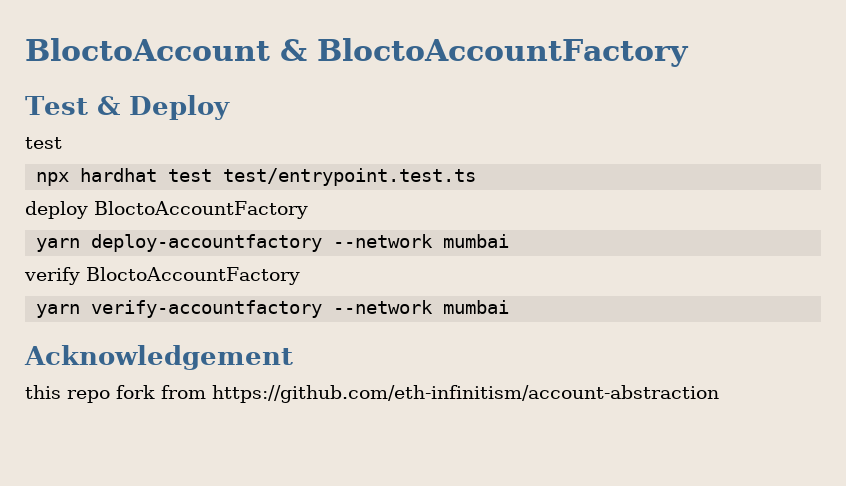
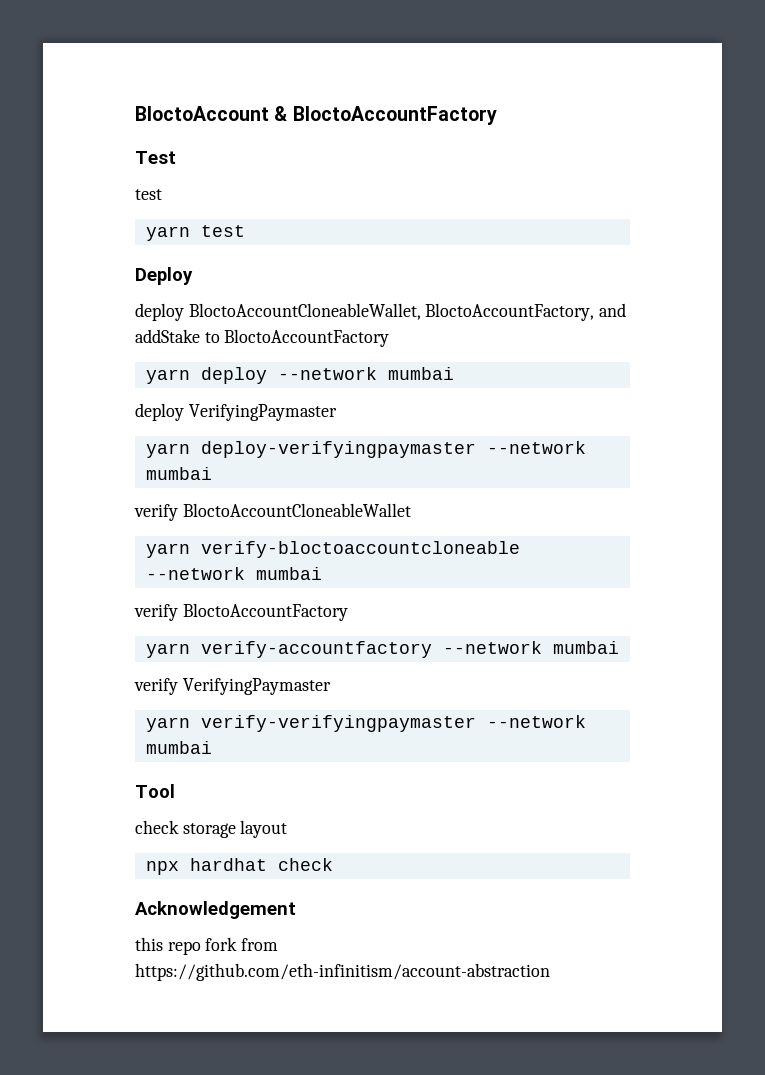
[96,95,230,120] [25,137,62,149] [36,168,477,186] [25,201,308,219] [36,234,323,252] & Deploy // test // npx hardhat test test/entrypoint.test.ts // deploy BloctoAccountFactory // yarn deploy-accountfactory -> [135,189,162,200] [145,225,245,241] [135,267,193,285] [135,303,627,321] [135,329,390,347] [145,367,454,384] [135,403,337,421] [145,441,586,458] [145,467,212,480] [134,503,411,521] [145,541,520,558] // test // yarn test // Deploy // deploy BloctoAccountCloneableWallet, BloctoAccountFactory, and addStake to BloctoAccountFactory // yarn deploy --network mumbai // deploy VerifyingPaymaster // yarn deploy-verifyingpaymaster --network mumbai // verify BloctoAccountCloneableWallet // yarn verify-bloctoaccountcloneable
(510, 307) none -> [134,678,331,695] [145,715,586,732] [145,741,212,754] [135,784,175,798] [135,820,288,838] [145,858,333,875] // verify VerifyingPaymaster // yarn verify-verifyingpaymaster --network mumbai // Tool // check storage layout // npx hardhat check

